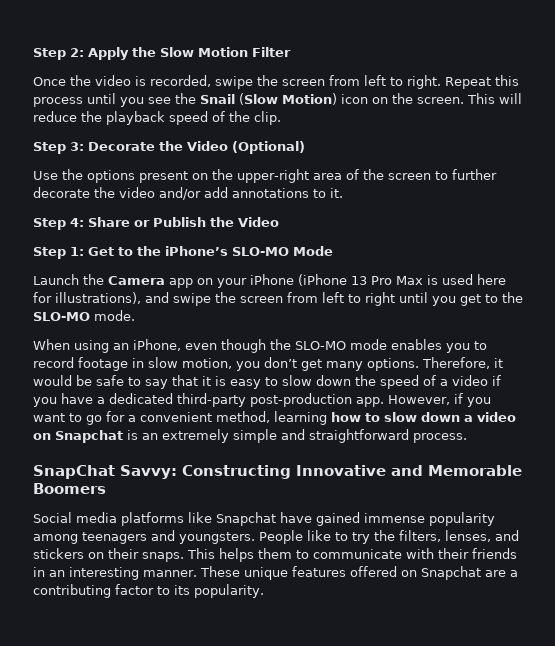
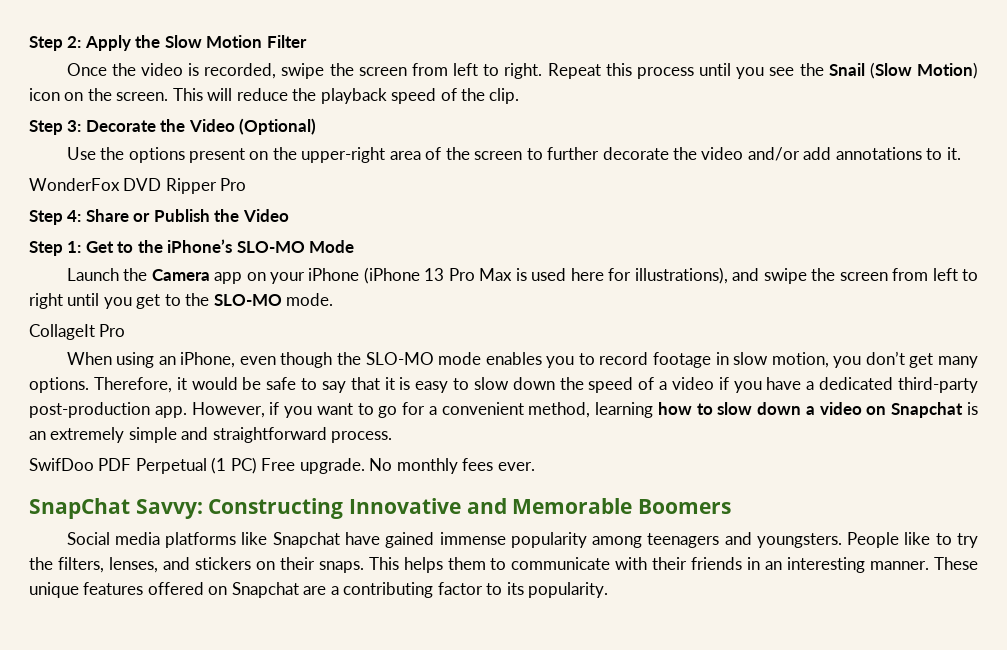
(343, 193) none -> [29,178,247,194] // WonderFox DVD Ripper Pro
(135, 315) none -> [29,324,126,340] // CollageIt Pro
(467, 438) none -> [29,457,535,474] // SwifDoo PDF Perpetual (1 PC) Free upgrade. No monthly fees ever.

